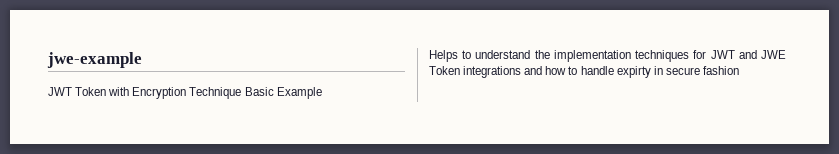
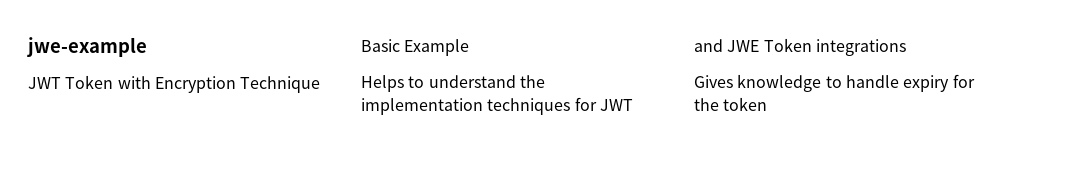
[524,66,739,78] and how to handle expirty in secure fashion -> [694,74,975,92] [694,97,768,111] // Gives knowledge to handle expiry for the token

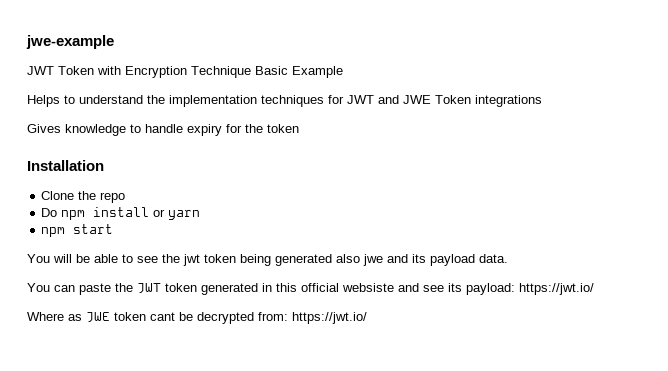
(768, 104) none -> [27,160,104,171] [41,191,126,203] [41,207,201,220] [41,224,114,237] [27,254,508,266] [27,283,594,295] [27,312,367,324] // Installation // Clone the repo // Do npm install or yarn // npm start // You will be able to see the jwt token being generated also jwe and its payload data. // You can paste the JWT token generated in this official websiste and see its payload: https://jwt.io/ // Where as JWE token cant be decrypted from: https://jwt.io/

